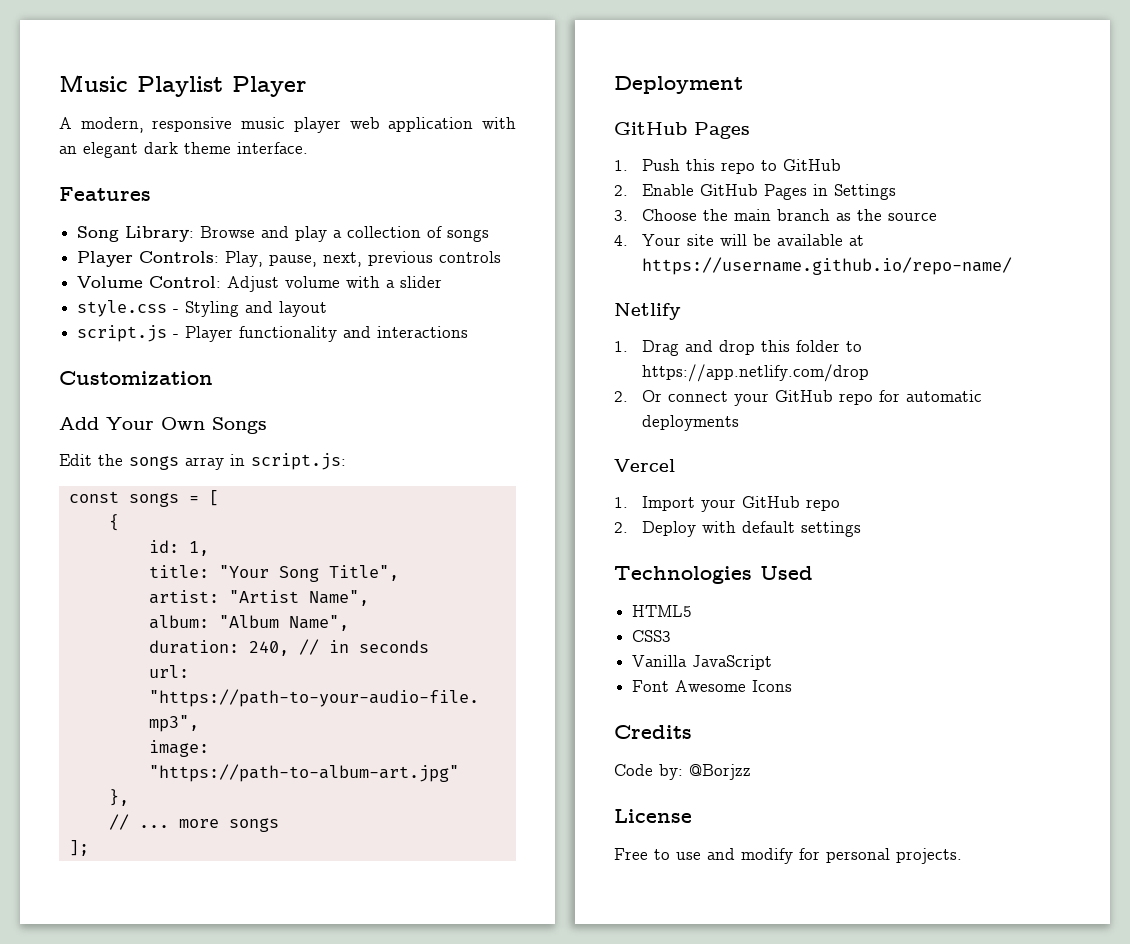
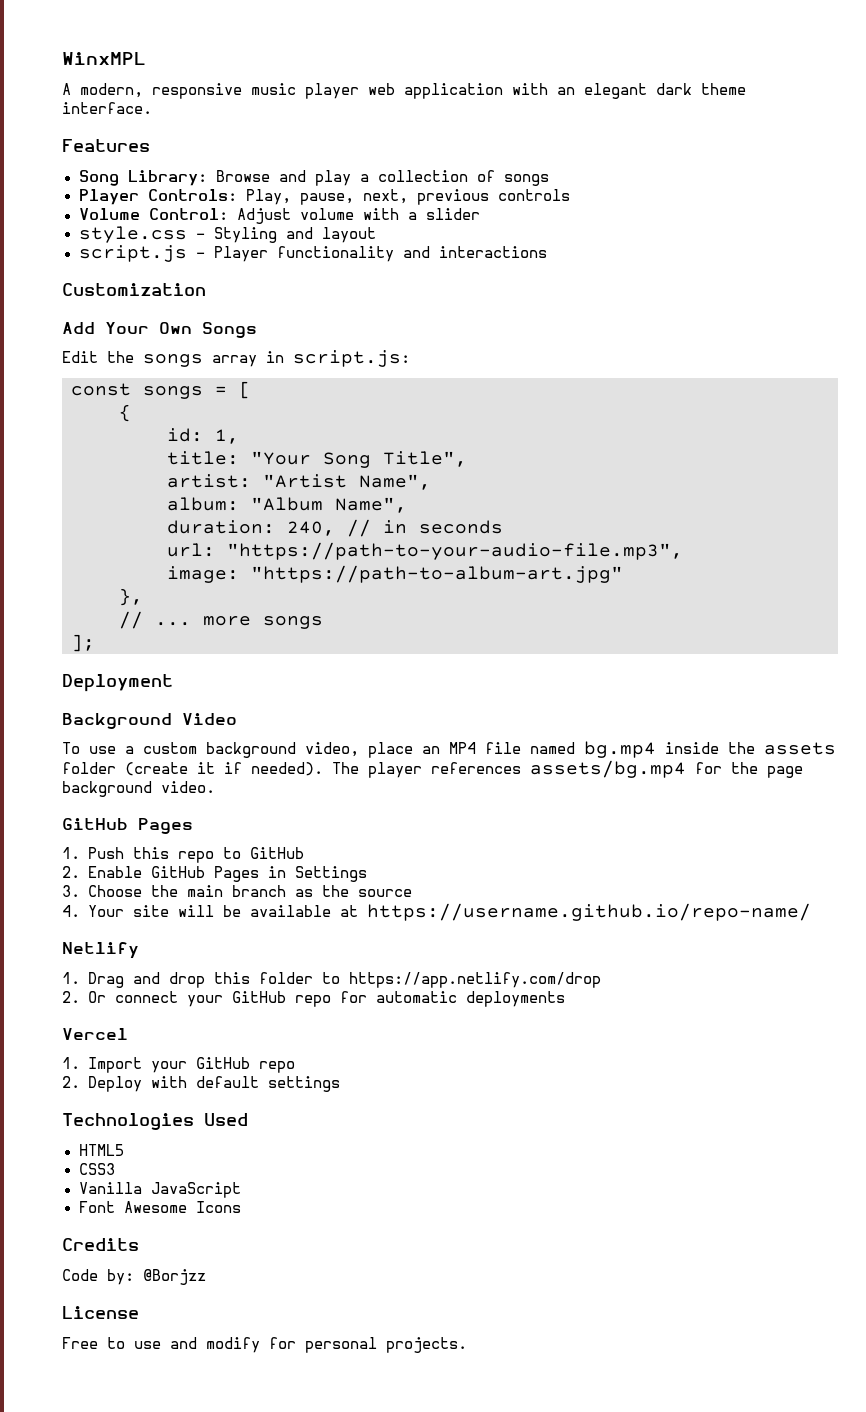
[59,75,306,97] Music Playlist Player -> [62,52,146,65] WinxMPL
(743, 85) none -> [62,713,237,729] [62,741,836,758] [62,760,803,778] [62,781,215,797] // Background Video // To use a custom background video, place an MP4 file named bg.mp4 inside the assets folder (create it if needed). The player references assets/bg.mp4 for the page background video.

